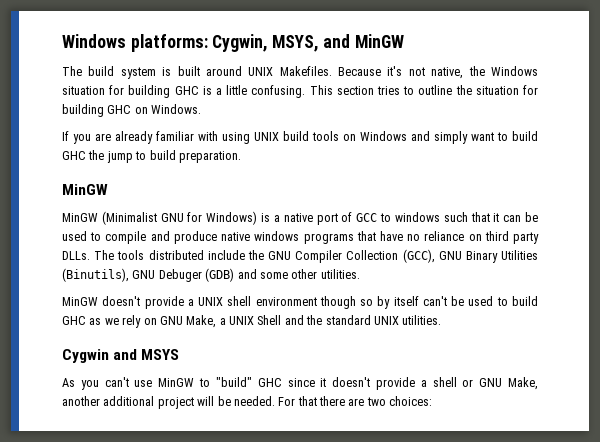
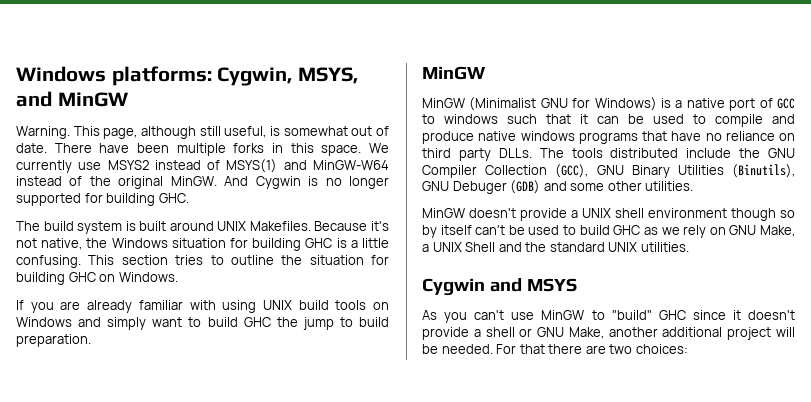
(404, 41) none -> [16,126,389,139] [16,143,390,156] [16,159,389,173] [16,176,390,189] [16,193,189,206] // Warning. This page, although still useful, is somewhat out of date. There have been multiple forks in this space. We currently use MSYS2 instead of MSYS(1) and MinGW-W64 instead of the original MinGW. And Cygwin is no longer supported for building GHC.

